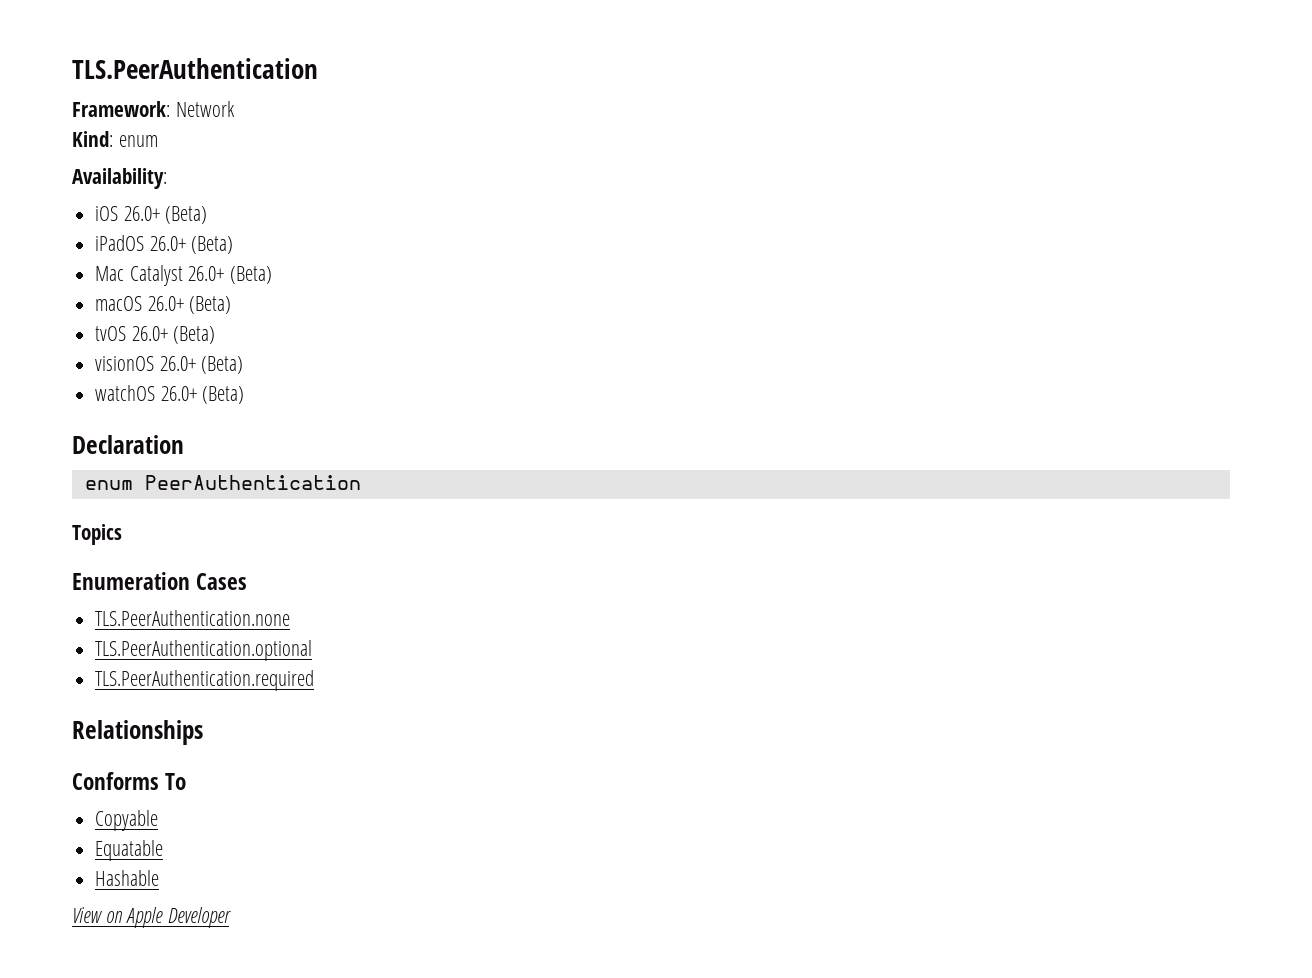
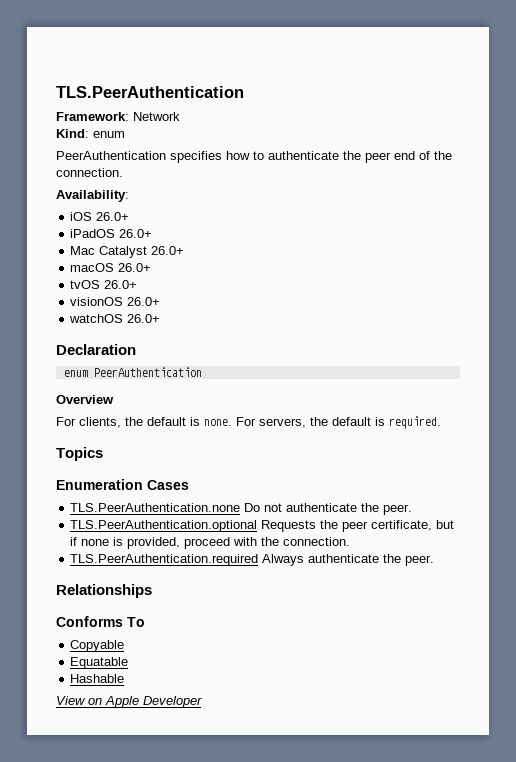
(158, 141) none -> [56,151,452,163] [56,168,123,177] // PeerAuthentication specifies how to authenticate the peer end of the connection.
[165,206,208,224] (Beta) -> (130, 216) none
[191,236,234,254] (Beta) -> (153, 233) none
[230,266,273,284] (Beta) -> (185, 250) none
[189,296,232,314] (Beta) -> (152, 267) none
[173,326,216,344] (Beta) -> (138, 284) none
[201,356,244,374] (Beta) -> (161, 301) none
[202,386,245,404] (Beta) -> (161, 318) none
[72,524,122,545] [72,572,248,590] [95,610,291,626] [95,640,313,661] [95,670,315,691] Topics // Enumeration Cases // TLS.PeerAuthentication.none // TLS.PeerAuthentication.optional // TLS.PeerAuthentication.required -> [56,395,114,404] [56,416,441,429] [56,447,103,461] [56,479,189,490] [70,503,413,515] [70,520,455,532] [70,537,351,549] [70,554,435,566] Overview // For clients, the default is none. For servers, the default is required. // Topics // Enumeration Cases // TLS.PeerAuthentication.none Do not authenticate the peer. // TLS.PeerAuthentication.optional Requests the peer certificate, but if none is provided, proceed with the connection. // TLS.PeerAuthentication.required Always authenticate the peer.

